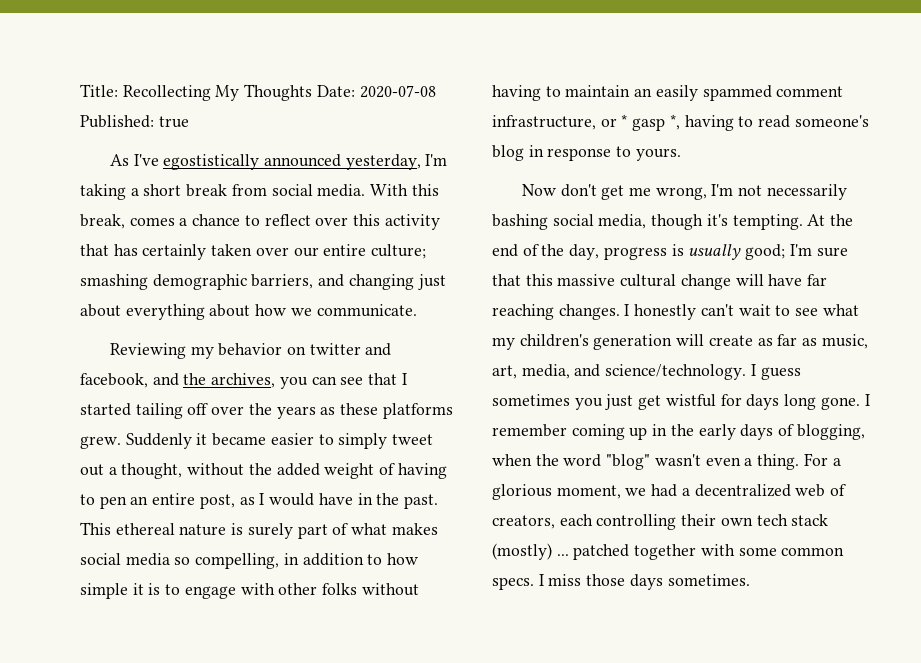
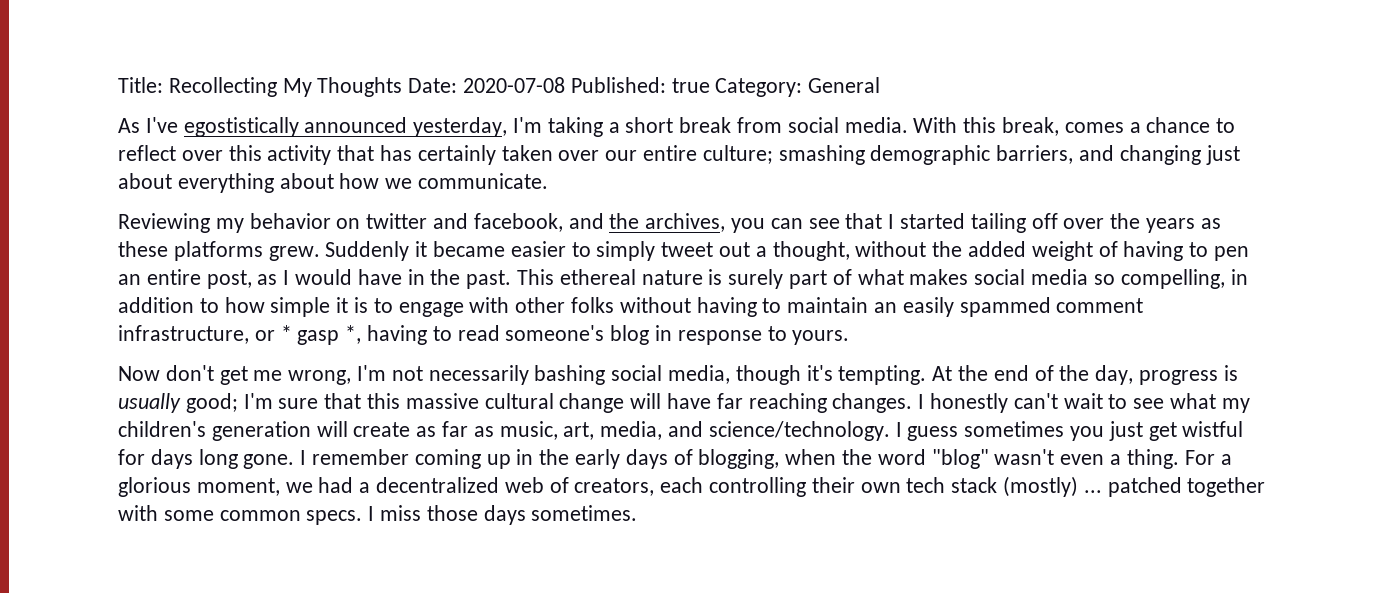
(189, 122) none -> [715,77,881,97] Category: General

